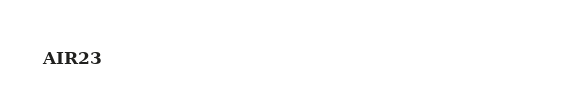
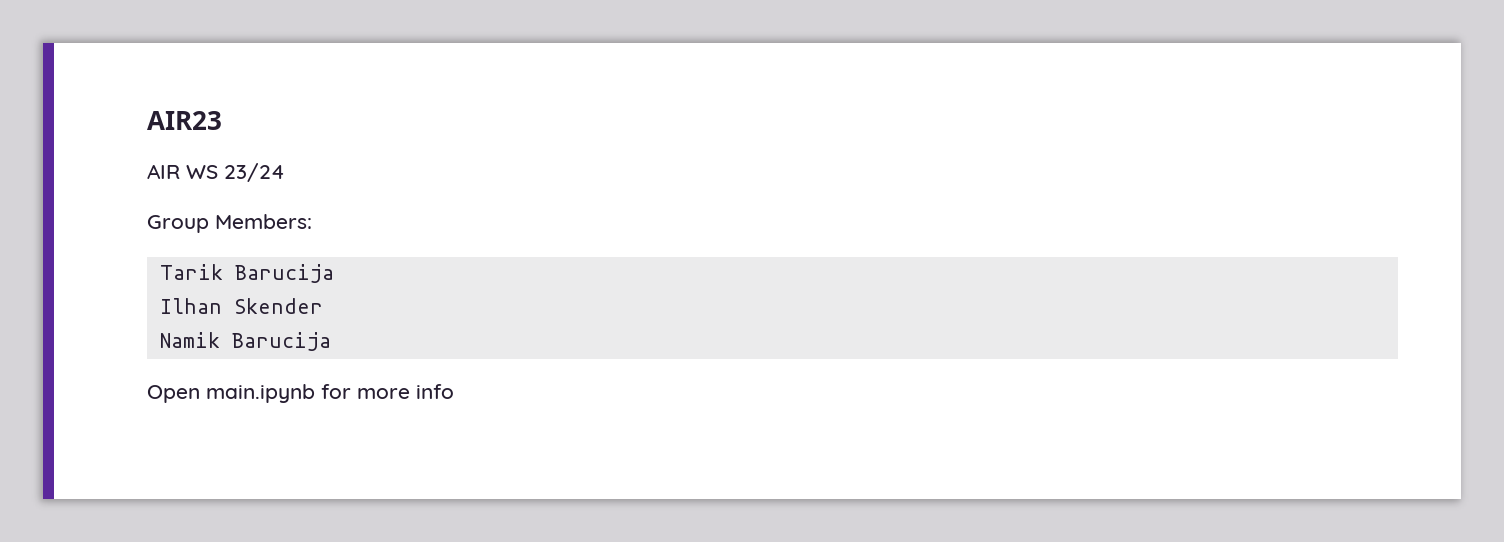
(102, 58) none -> [147,163,285,182] [147,214,312,233] [159,264,334,283] [159,298,323,314] [159,332,331,351] [147,384,454,403] // AIR WS 23/24 // Group Members: // Tarik Barucija // Ilhan Skender // Namik Barucija // Open main.ipynb for more info

